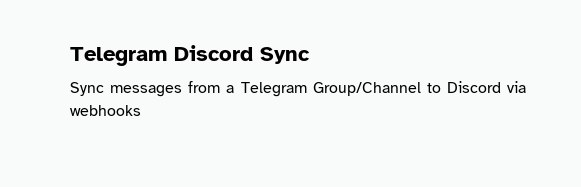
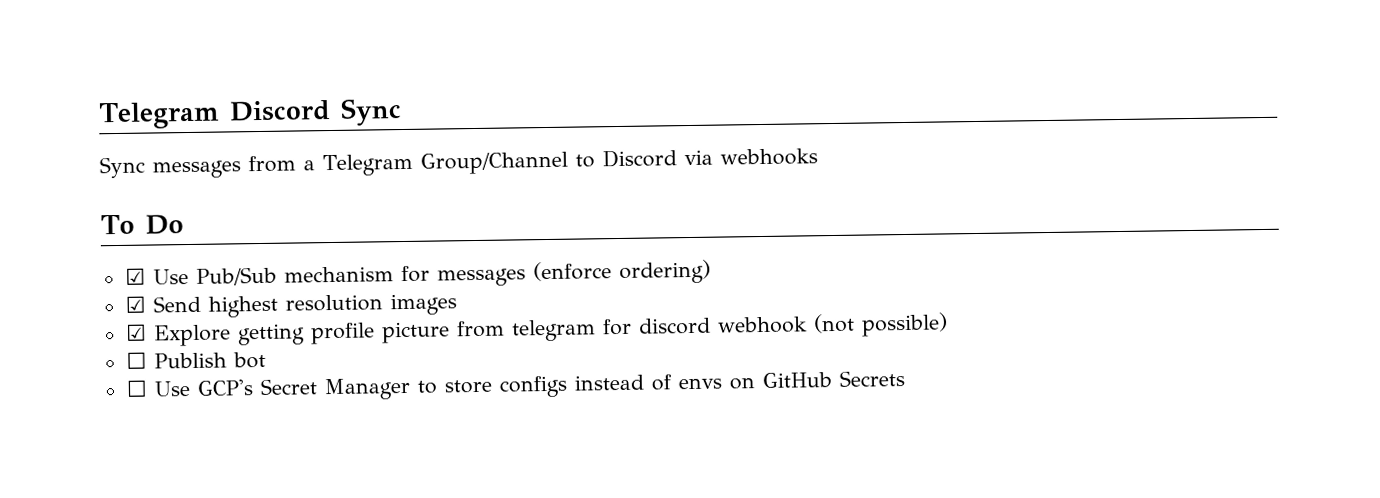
(141, 110) none -> [100,214,184,235] [124,259,711,287] [124,293,457,318] [124,312,948,347] [125,351,266,369] [125,370,905,401] // To Do // ☑ Use Pub/Sub mechanism for messages (enforce ordering) // ☑ Send highest resolution images // ☑ Explore getting profile picture from telegram for discord webhook (not possible) // ☐ Publish bot // ☐ Use GCP's Secret Manager to store configs instead of envs on GitHub Secrets

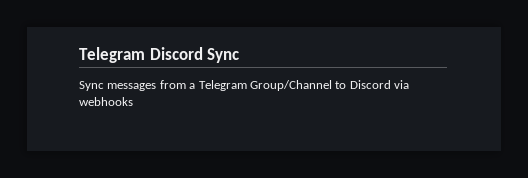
[100,214,184,235] [124,259,711,287] [124,293,457,318] [124,312,948,347] [125,351,266,369] [125,370,905,401] // To Do // ☑ Use Pub/Sub mechanism for messages (enforce ordering) // ☑ Send highest resolution images // ☑ Explore getting profile picture from telegram for discord webhook (not possible) // ☐ Publish bot // ☐ Use GCP's Secret Manager to store configs instead of envs on GitHub Secrets -> (133, 101) none

